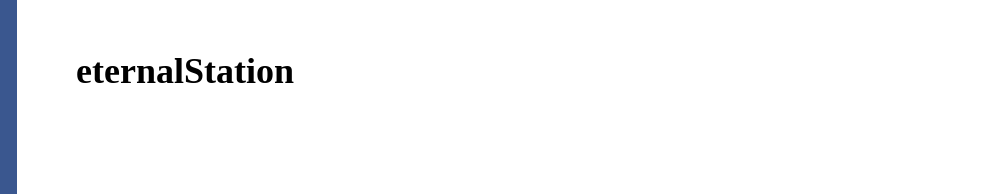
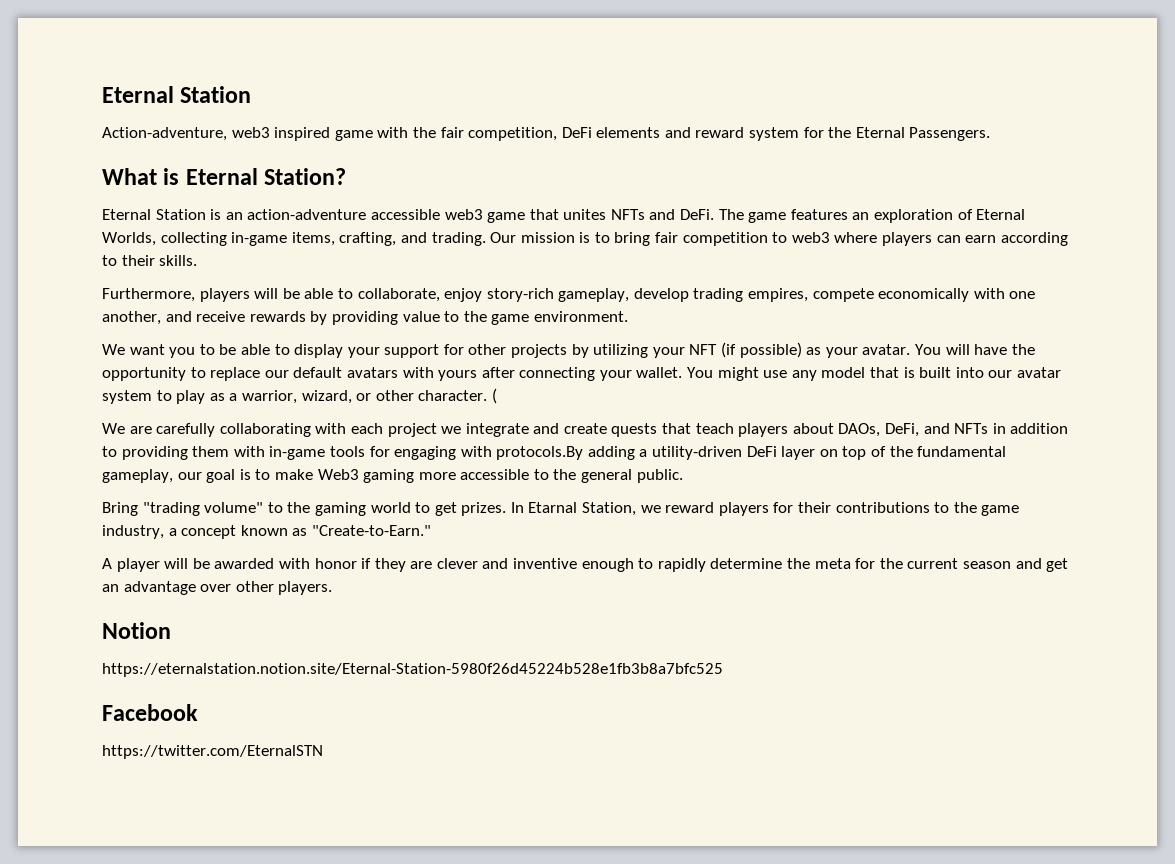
[76,58,294,83] eternalStation -> [102,86,252,103] [102,127,991,141] [102,168,347,185] [102,209,1026,223] [102,232,1068,246] [102,255,198,266] [102,288,1036,302] [102,311,628,325] [102,342,1035,358] [102,367,1061,381] [102,388,497,404] [102,423,1069,437] [102,446,1007,460] [102,469,683,483] [102,502,1020,516] [102,525,431,539] [102,558,1069,572] [102,581,333,595] [102,622,171,639] [102,663,723,677] [102,704,198,721] [102,745,323,759] Eternal Station // Action-adventure, web3 inspired game with the fair competition, DeFi elements and reward system for the Eternal Passengers. // What is Eternal Station? // Eternal Station is an action-adventure accessible web3 game that unites NFTs and DeFi. The game features an exploration of Eternal Worlds, collecting in-game items, crafting, and trading. Our mission is to bring fair competition to web3 where players can earn according to their skills. // Furthermore, players will be able to collaborate, enjoy story-rich gameplay, develop trading empires, compete economically with one another, and receive rewards by providing value to the game environment. // We want you to be able to display your support for other projects by utilizing your NFT (if possible) as your avatar. You will have the opportunity to replace our default avatars with yours after connecting your wallet. You might use any model that is built into our avatar system to play as a warrior, wizard, or other character. ( // We are carefully collaborating with each project we integrate and create quests that teach players about DAOs, DeFi, and NFTs in addition to providing them with in-game tools for engaging with protocols.By adding a utility-driven DeFi layer on top of the fundamental gameplay, our goal is to make Web3 gaming more accessible to the general public. // Bring "trading volume" to the gaming world to get prizes. In Etarnal Station, we reward players for their contributions to the game industry, a concept known as "Create-to-Earn." // A player will be awarded with honor if they are clever and inventive enough to rapidly determine the meta for the current season and get an advantage over other players. // Notion // https://eternalstation.notion.site/Eternal-Station-5980f26d45224b528e1fb3b8a7bfc525 // Facebook // https://twitter.com/EternalSTN

